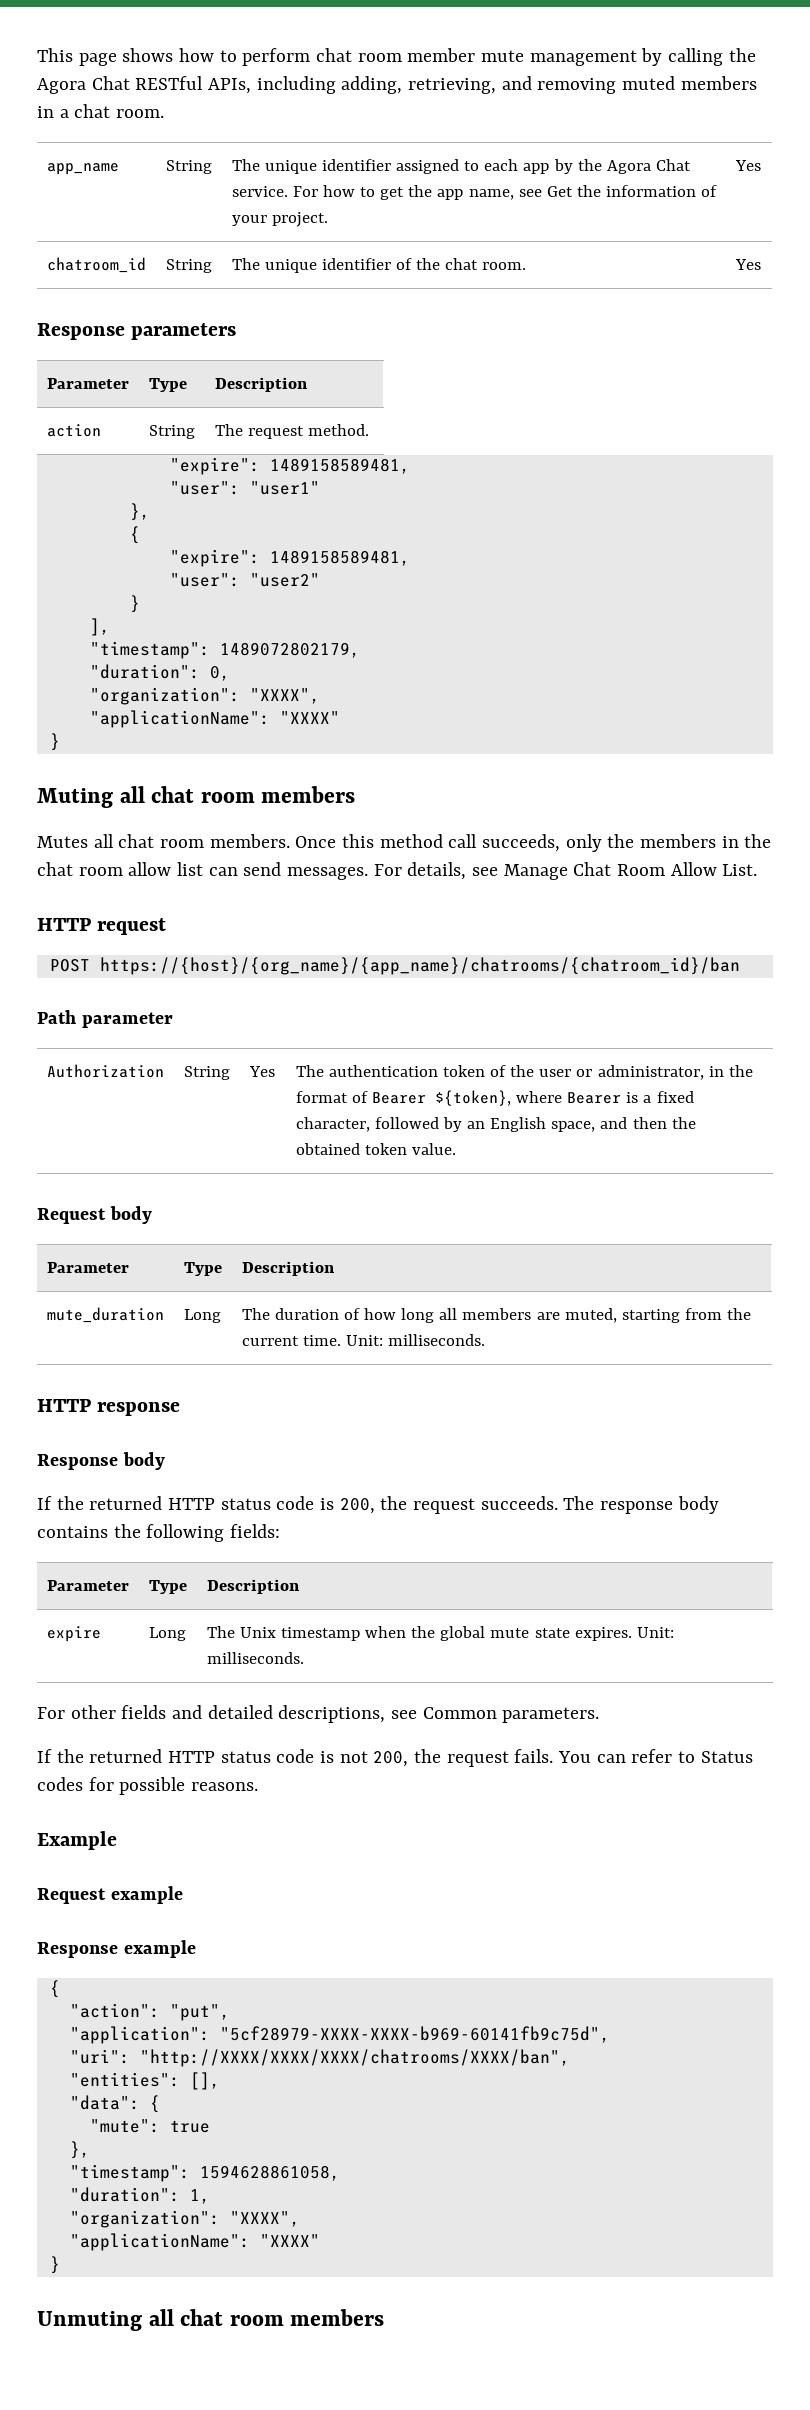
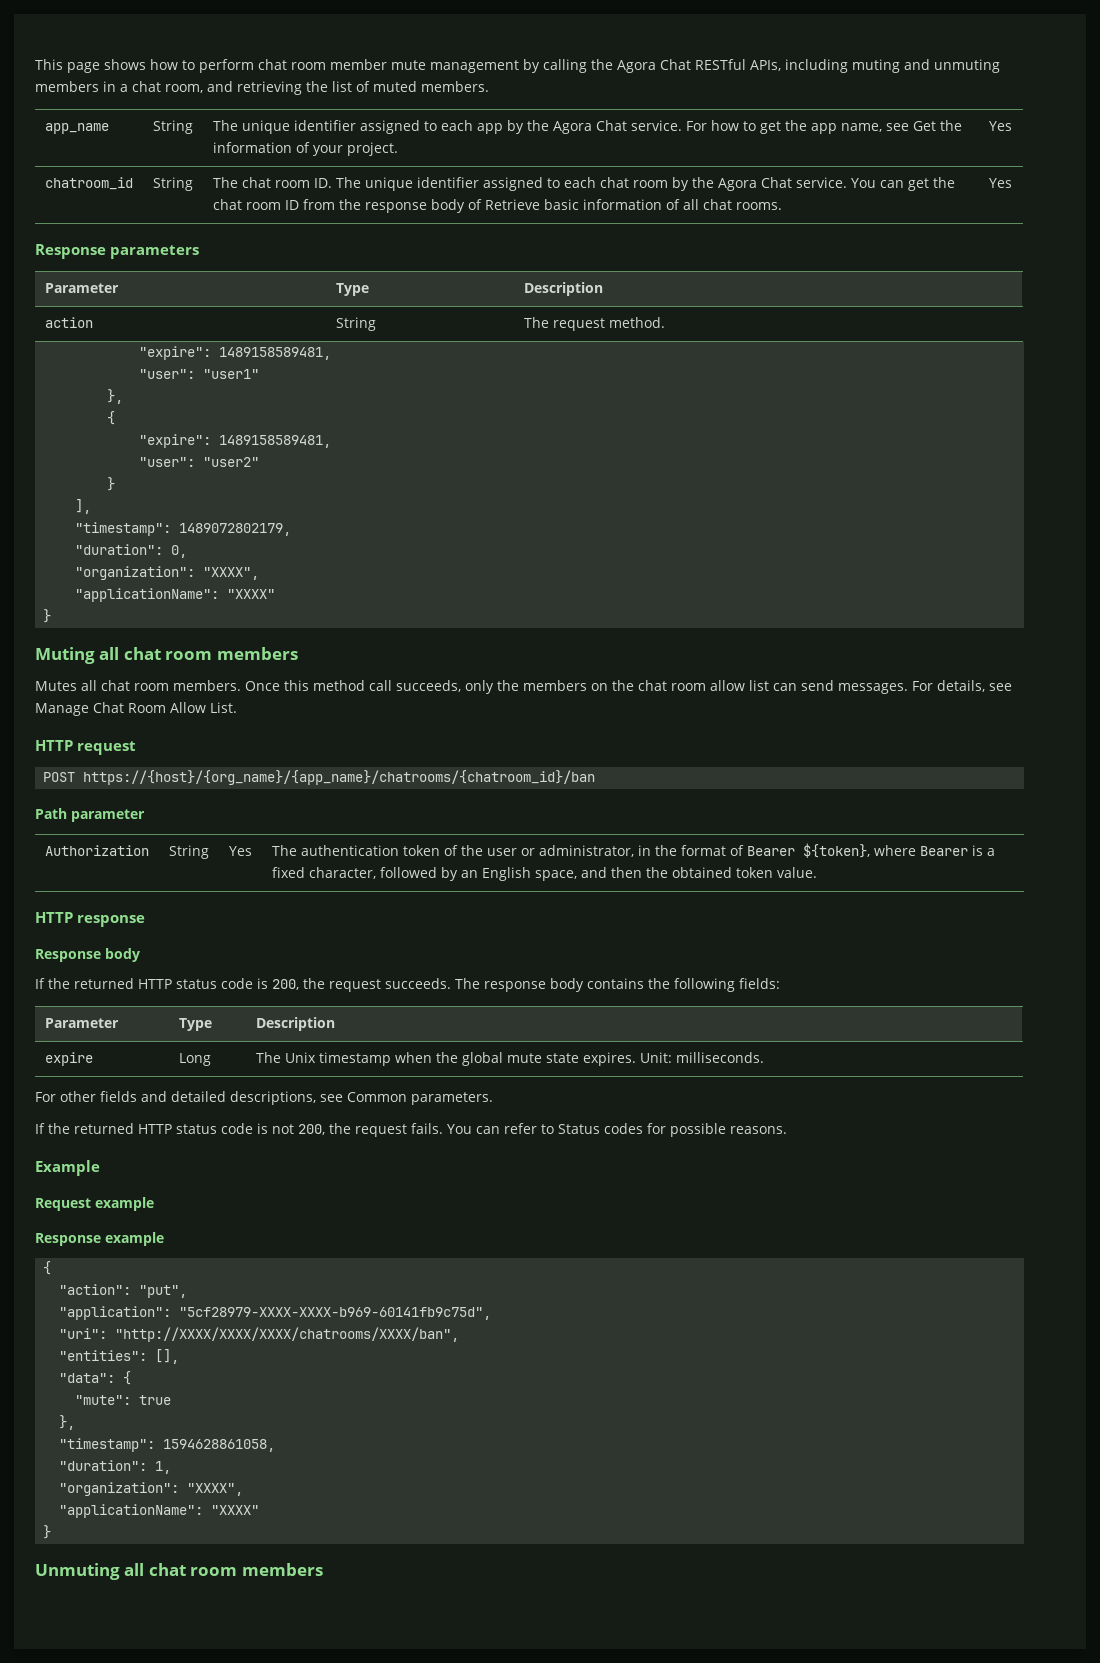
[341,76,757,94] [37,104,165,118] adding, retrieving, and removing muted members in a chat room. -> [852,59,1000,73] [35,81,489,95] muting and unmuting members in a chat room, and retrieving the list of muted members.
[264,258,527,273] unique identifier of the chat room. -> [241,177,955,191] [212,199,782,213] chat room ID. The unique identifier assigned to each chat room by the Agora Chat service. You can get the chat room ID from the response body of Retrieve basic information of all chat rooms.
[721,836,739,848] in -> [591,683,608,691] on
[37,1206,152,1224] [46,1262,129,1273] [183,1262,222,1276] [241,1261,335,1276] [46,1307,164,1323] [183,1309,221,1323] [241,1308,752,1323] [241,1334,486,1346] // Request body // Parameter | Type | Description // mute_duration | Long | The duration of how long all members are muted, starting from the current time. Unit: milliseconds. -> (817, 872) none

